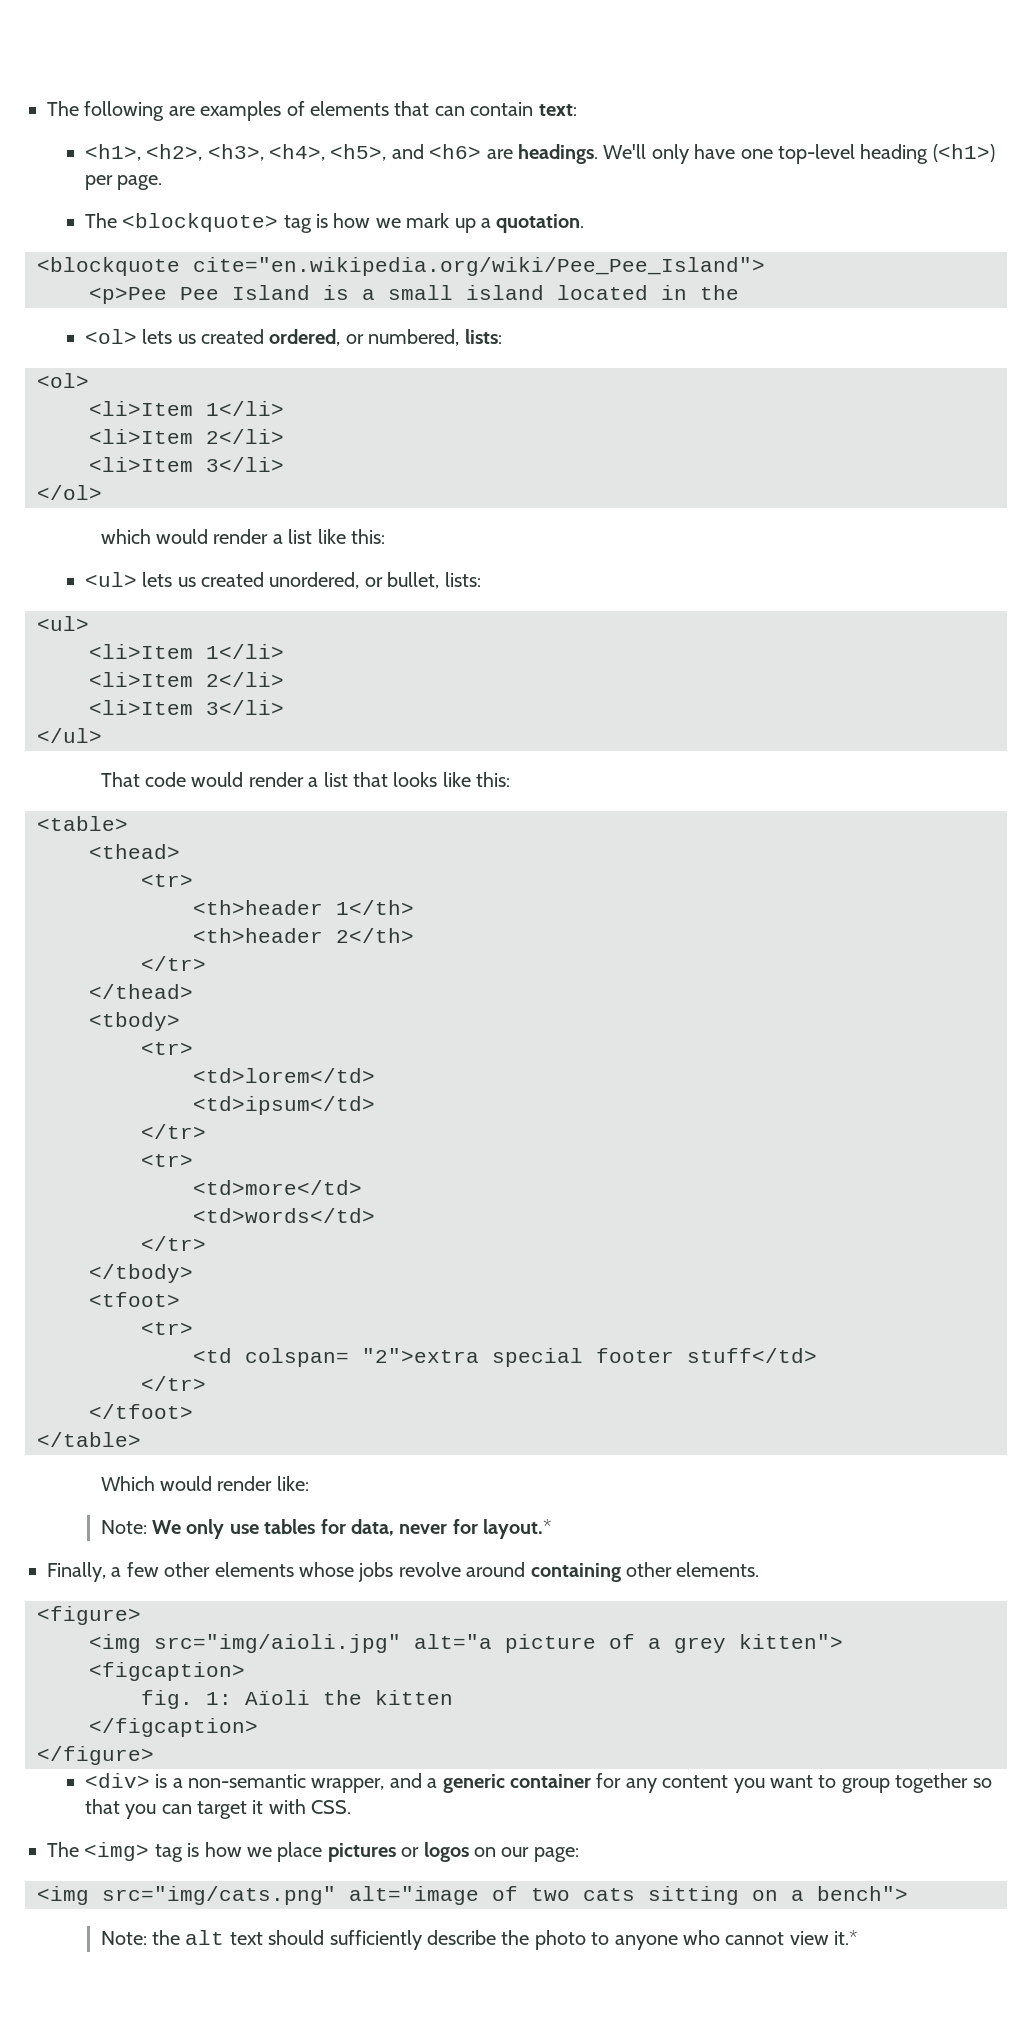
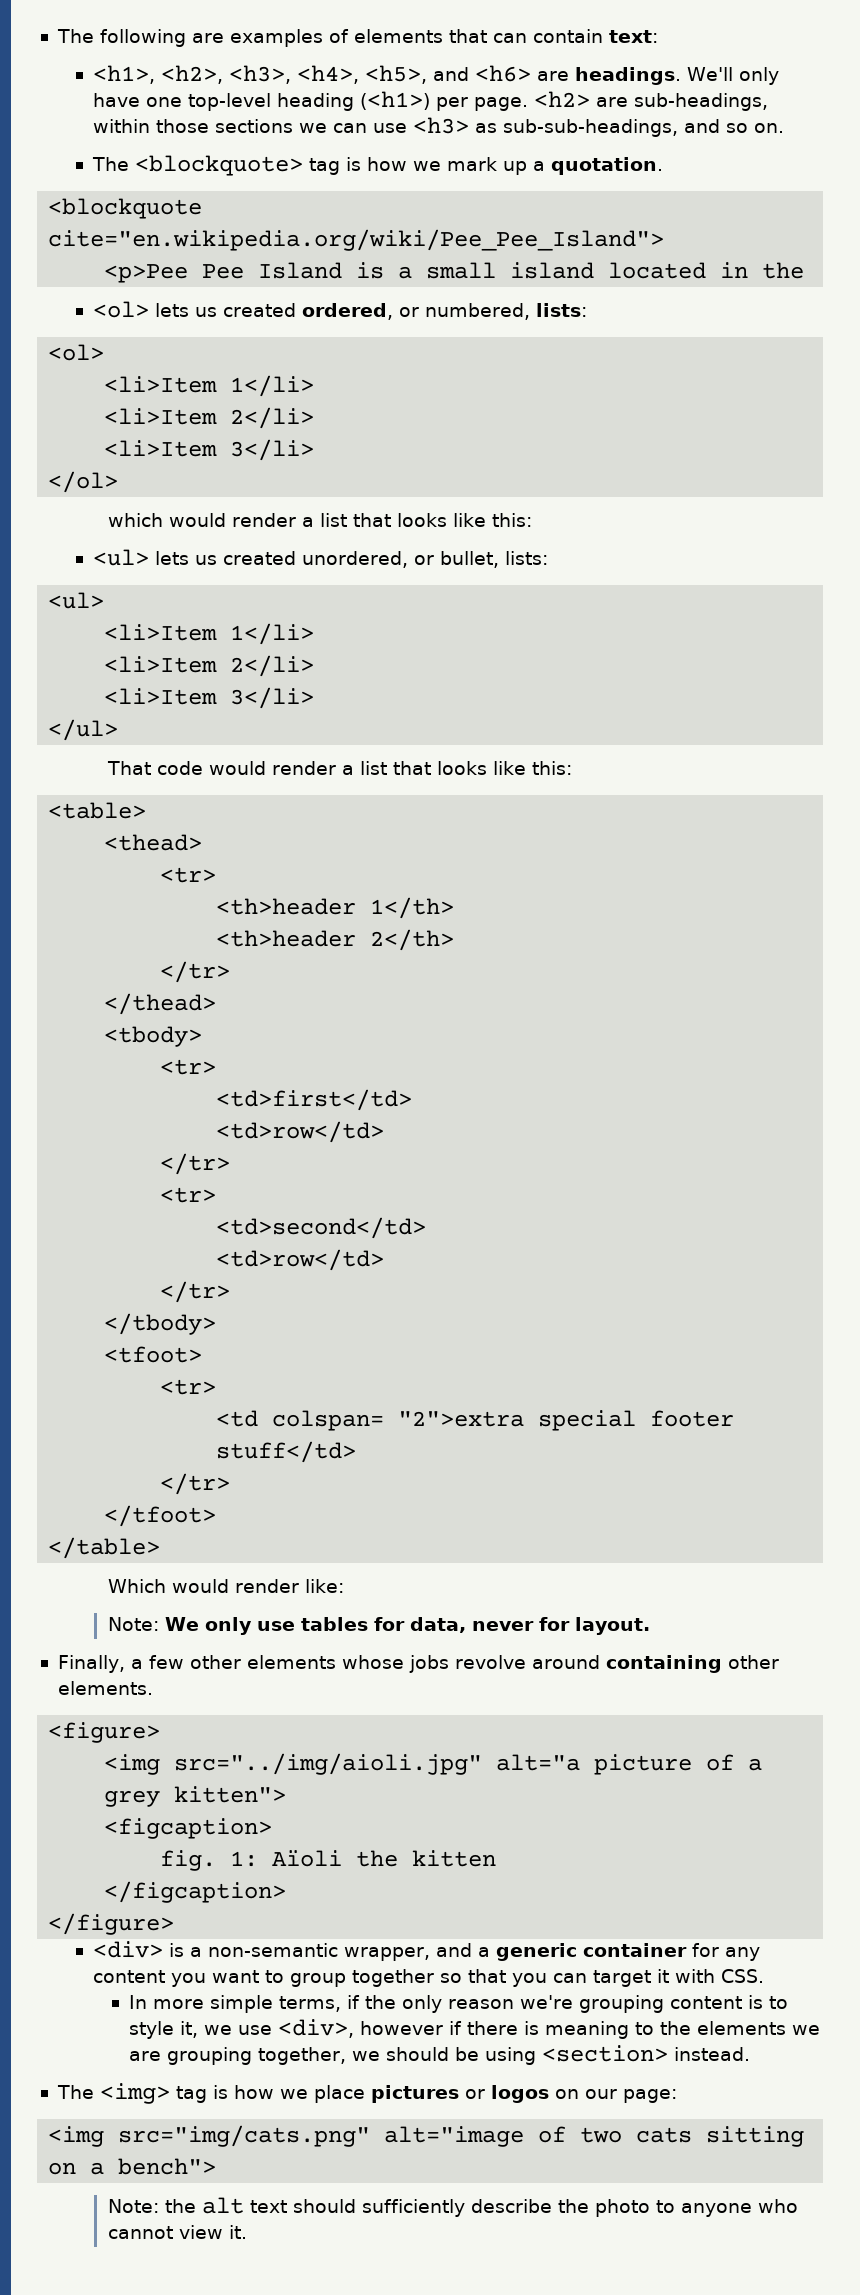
(163, 182) none -> [534,91,769,111] [93,117,785,137] <h2> are sub-headings, within those sections we can use <h3> as sub-sub-headings, and so on.
(313, 536) none -> [352,513,447,527] that looks
[193,1068,375,1083] [193,1096,375,1115] <td>lorem</td> // <td>ipsum</td> -> [216,1089,413,1111] [216,1121,385,1143] <td>first</td> // <td>row</td>
[193,1180,362,1195] [193,1208,375,1223] <td>more</td> // <td>words</td> -> [216,1217,427,1239] [216,1249,385,1271] <td>second</td> // <td>row</td>
[483,1519,553,1539] layout.* -> [574,1617,650,1635] layout.
[154,1634,401,1653] src="img/aioli.jpg" -> [174,1753,483,1775] src="../img/aioli.jpg"
(352, 1807) none -> [128,1995,788,2013] [128,2019,820,2039] [128,2045,750,2065] // In more simple terms, if the only reason we're grouping content is to style it, we use <div>, however if there is meaning to the elements we are grouping together, we should be using <section> instead.
[834,1930,859,1945] it.* -> [228,2225,247,2239] it.

